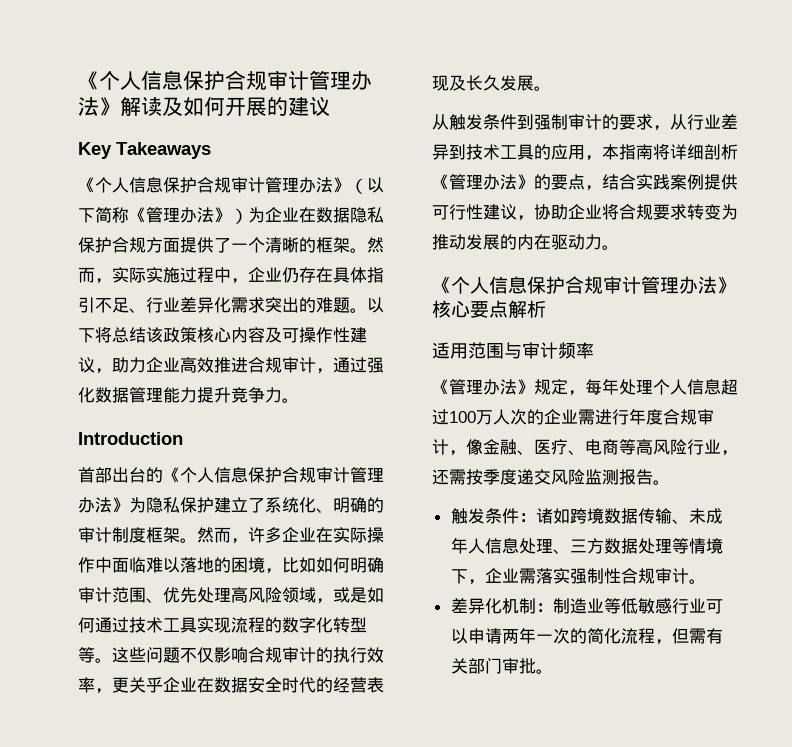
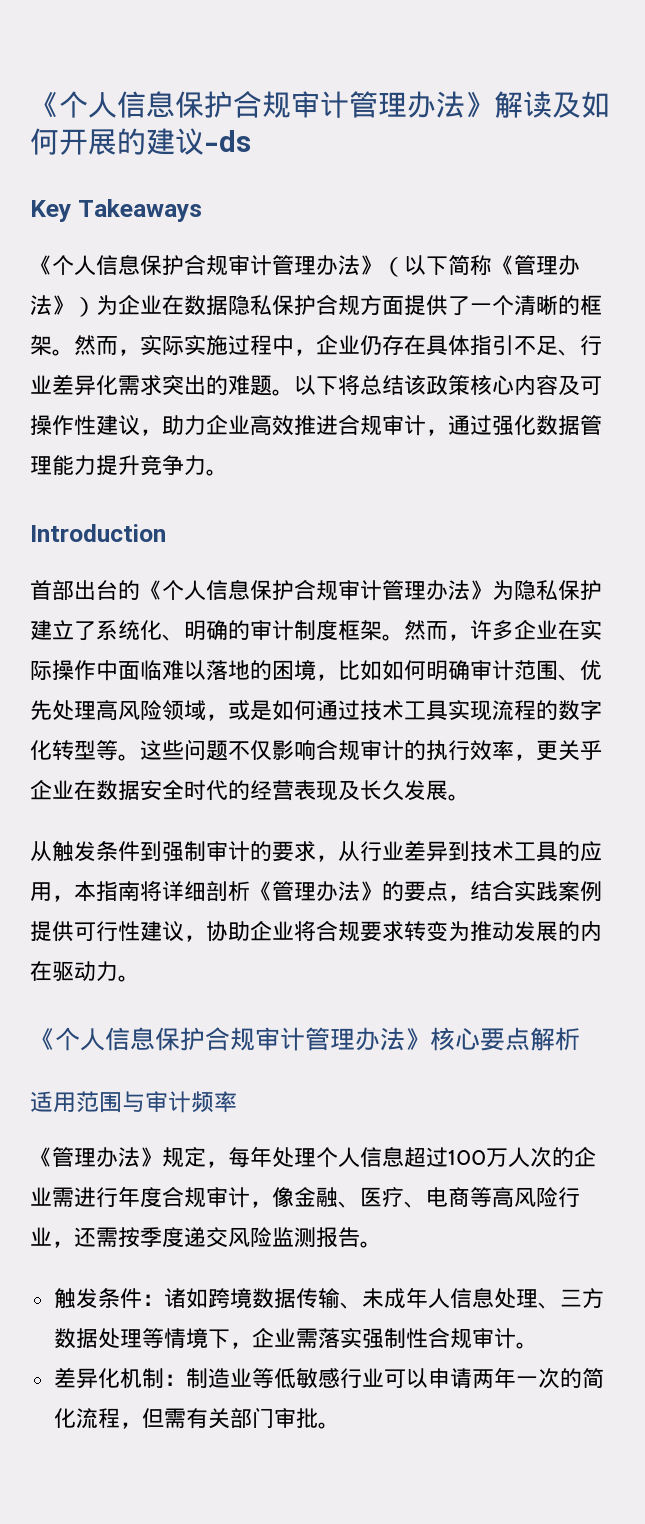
(330, 106) none -> [204,130,251,152] -ds

